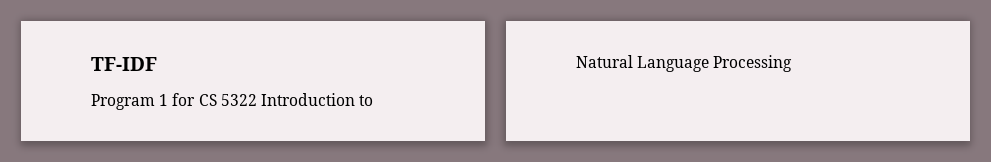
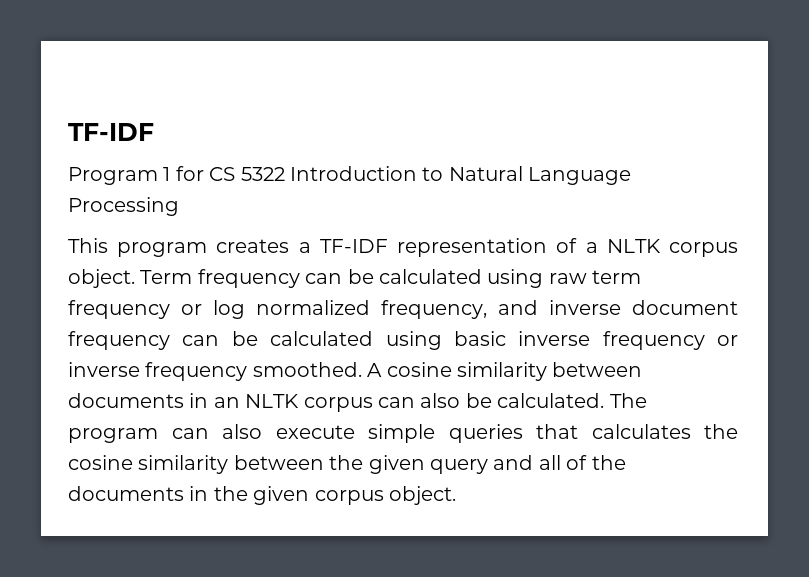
(793, 63) none -> [68,238,738,257] [68,269,642,288] [68,300,738,319] [68,331,738,350] [68,362,643,381] [68,393,647,412] [68,424,738,443] [68,455,626,474] [68,486,456,505] // This program creates a TF-IDF representation of a NLTK corpus object. Term frequency can be calculated using raw term frequency or log normalized frequency, and inverse document frequency can be calculated using basic inverse frequency or inverse frequency smoothed. A cosine similarity between documents in an NLTK corpus can also be calculated. The program can also execute simple queries that calculates the cosine similarity between the given query and all of the documents in the given corpus object.

